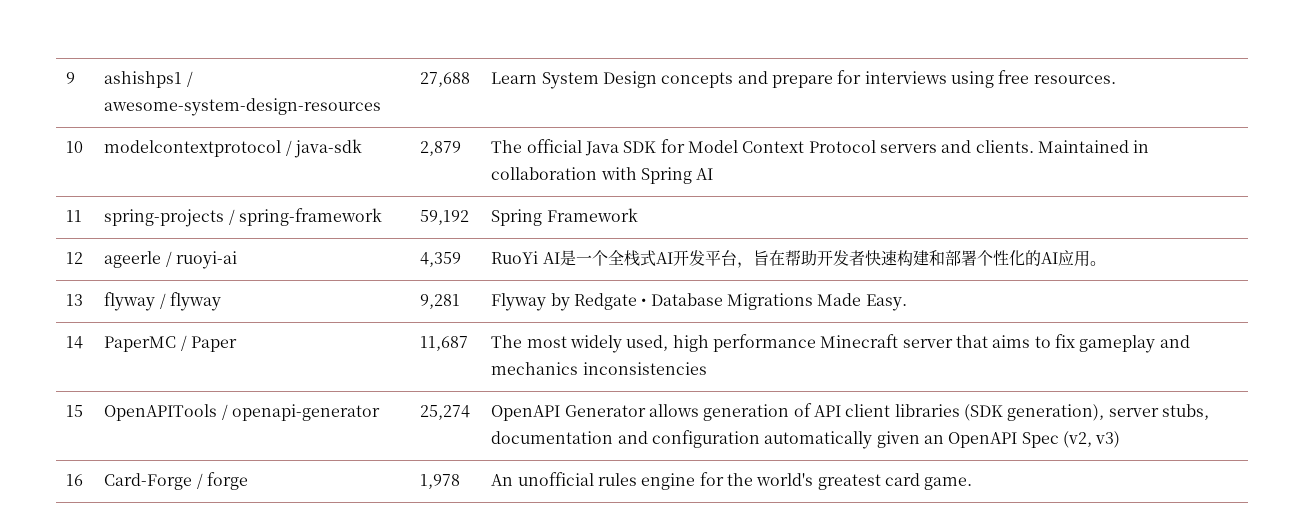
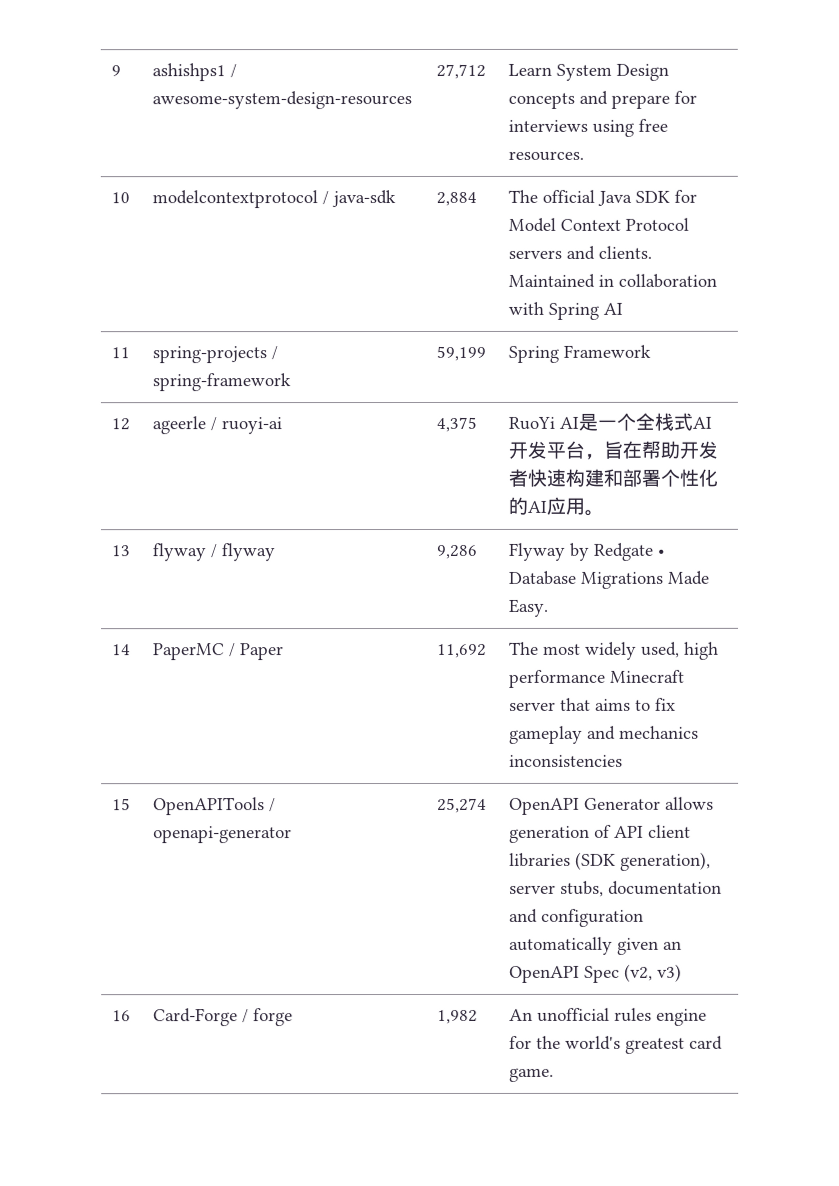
[420,72,471,87] 27,688 -> [436,63,487,79] 27,712
[420,141,462,156] 2,879 -> [436,191,478,206] 2,884
[420,210,470,225] 59,192 -> [436,345,487,361] 59,199
[420,252,462,267] 4,359 -> [436,416,478,432] 4,375
[420,294,461,309] 9,281 -> [436,544,478,559] 9,286
[420,336,469,351] 11,687 -> [437,643,488,658] 11,692
[420,474,461,489] 1,978 -> [437,1009,479,1024] 1,982

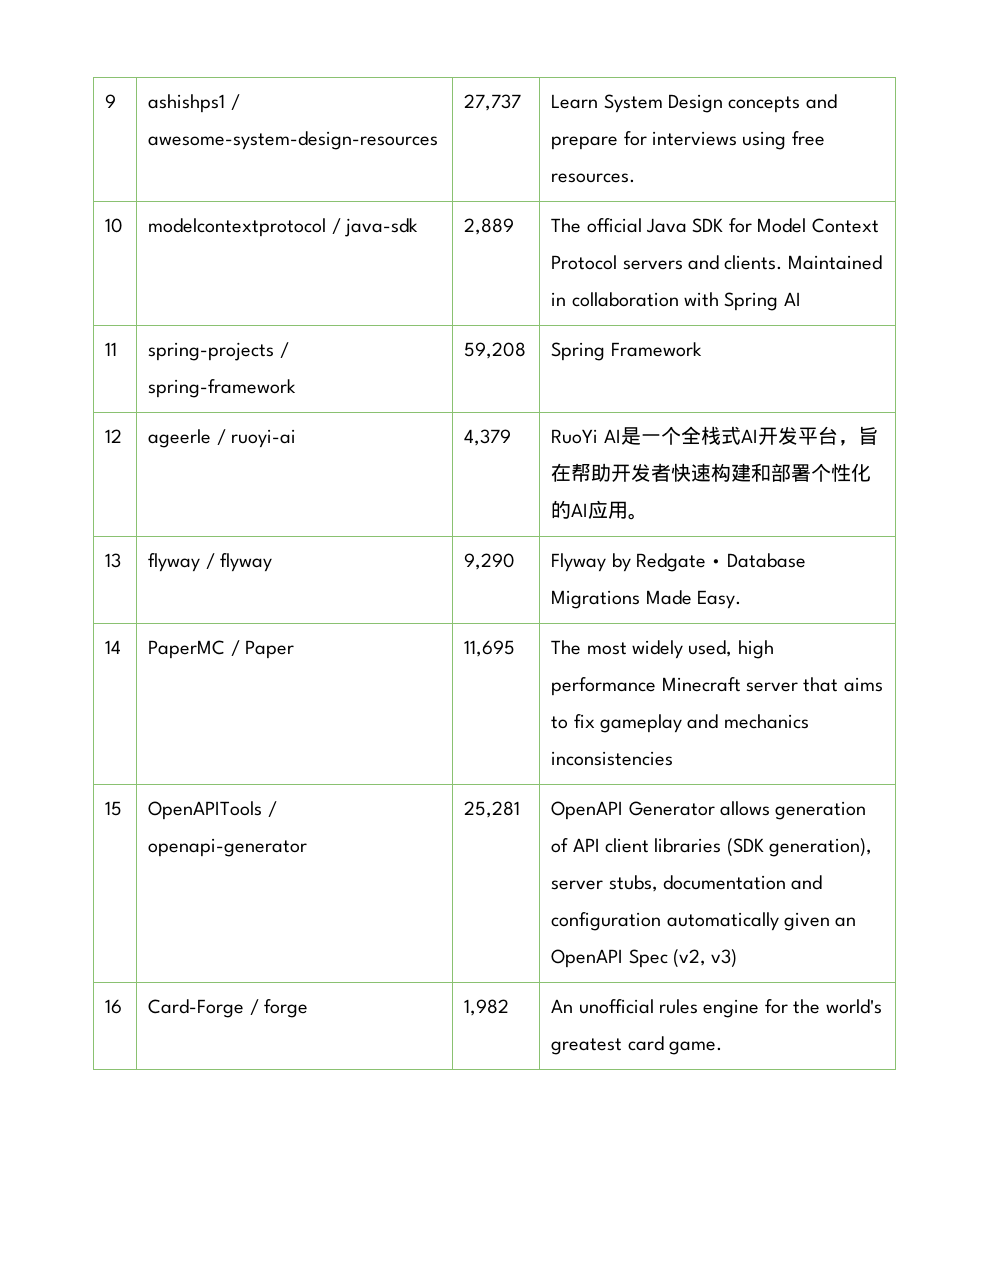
[436,63,487,79] 27,712 -> [464,94,522,111] 27,737
[436,191,478,206] 2,884 -> [464,218,515,235] 2,889
[436,345,487,361] 59,199 -> [464,342,527,359] 59,208
[436,416,478,432] 4,375 -> [464,429,512,446] 4,379
[436,544,478,559] 9,286 -> [464,553,516,570] 9,290
[437,643,488,658] 11,692 -> [464,640,516,657] 11,695
[437,797,488,813] 25,274 -> [464,801,521,818] 25,281

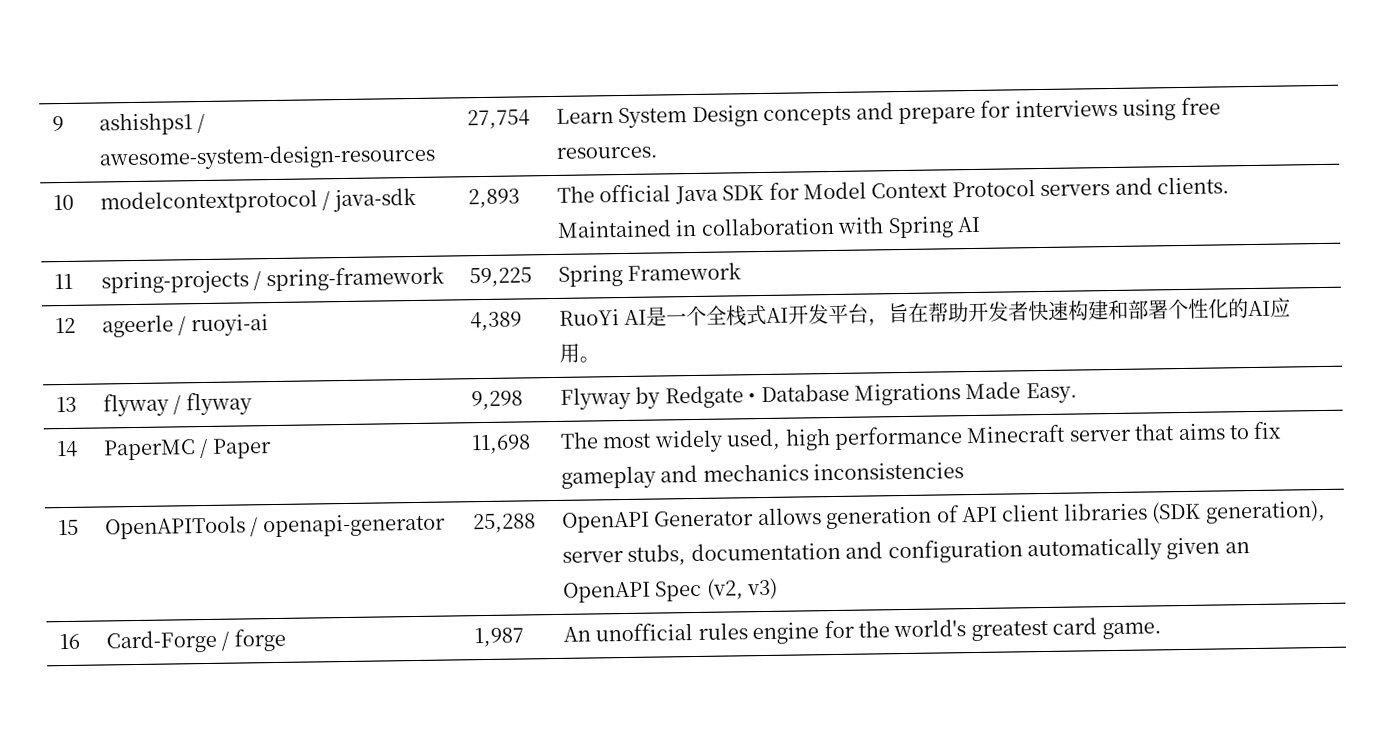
[464,94,522,111] 27,737 -> [467,109,531,130] 27,754
[464,218,515,235] 2,889 -> [468,188,521,209] 2,893
[464,342,527,359] 59,208 -> [469,267,533,288] 59,225
[464,429,512,446] 4,379 -> [470,311,523,332] 4,389
[464,553,516,570] 9,290 -> [471,390,524,411] 9,298
[464,640,516,657] 11,695 -> [471,434,532,455] 11,698
[464,801,521,818] 25,281 -> [473,513,537,534] 25,288
[464,999,510,1016] 1,982 -> [474,627,525,648] 1,987

